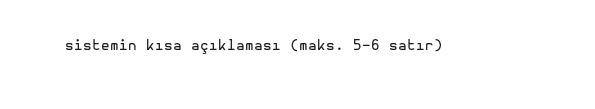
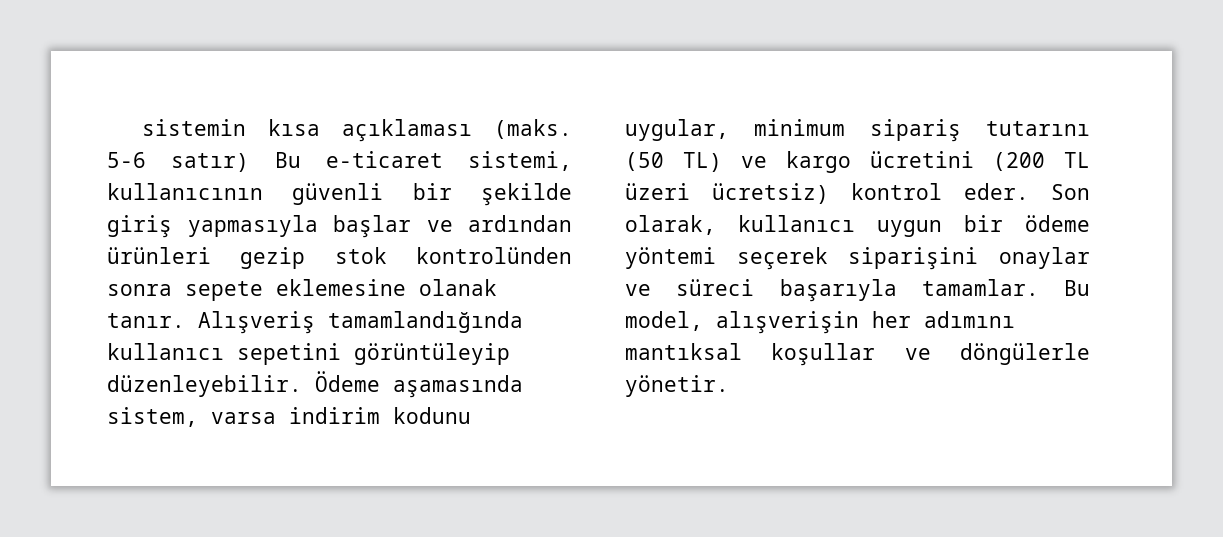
(443, 45) none -> [274,151,572,171] [107,183,572,206] [107,215,572,238] [107,247,572,269] [107,279,497,301] [107,311,523,334] [107,343,510,365] [107,371,523,398] [107,407,471,427] [625,119,1090,142] [625,151,1090,173] [625,183,1090,204] [625,215,1090,237] [625,247,1090,270] [625,279,1090,302] [625,311,1015,334] [625,343,1090,366] [625,375,729,397] Bu e-ticaret sistemi, kullanıcının güvenli bir şekilde giriş yapmasıyla başlar ve ardından ürünleri gezip stok kontrolünden sonra sepete eklemesine olanak tanır. Alışveriş tamamlandığında kullanıcı sepetini görüntüleyip düzenleyebilir. Ödeme aşamasında sistem, varsa indirim kodunu uygular, minimum sipariş tutarını (50 TL) ve kargo ücretini (200 TL üzeri ücretsiz) kontrol eder. Son olarak, kullanıcı uygun bir ödeme yöntemi seçerek siparişini onaylar ve süreci başarıyla tamamlar. Bu model, alışverişin her adımını mantıksal koşullar ve döngülerle yönetir.

